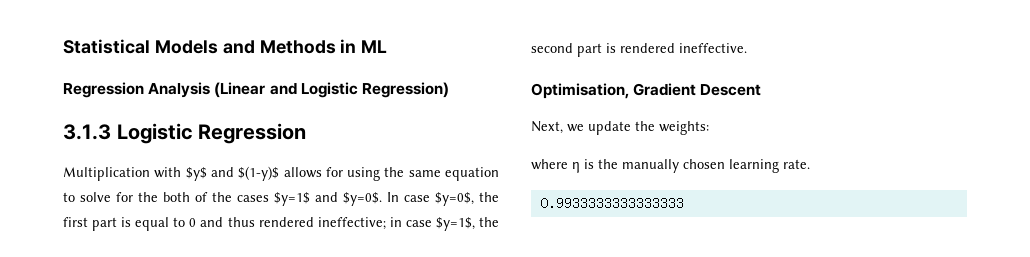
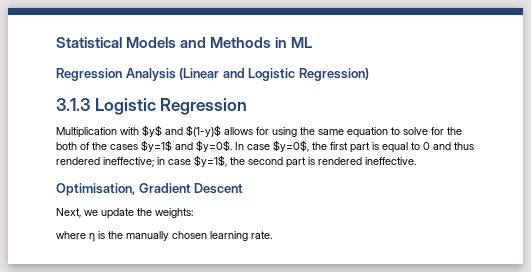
[539,197,684,210] // 0.9933333333333333 -> (272, 235) none

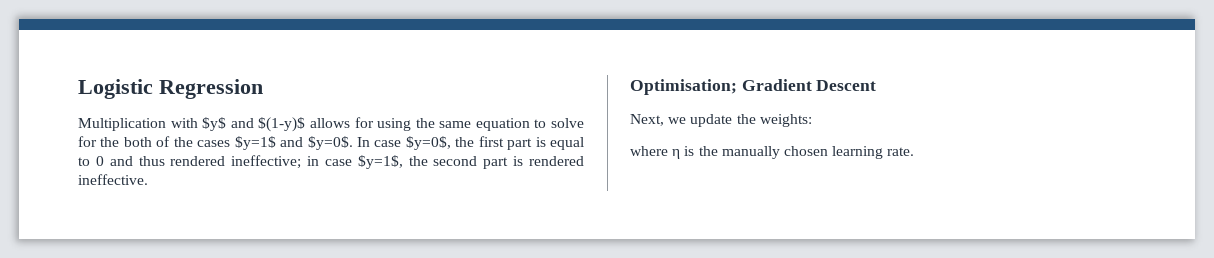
[56,37,313,48] [56,68,369,81] [56,98,90,111] Statistical Models and Methods in ML // Regression Analysis (Linear and Logistic Regression) // 3.1.3 -> (78, 89) none
[56,183,135,196] Optimisation, -> [630,79,737,95] Optimisation;

